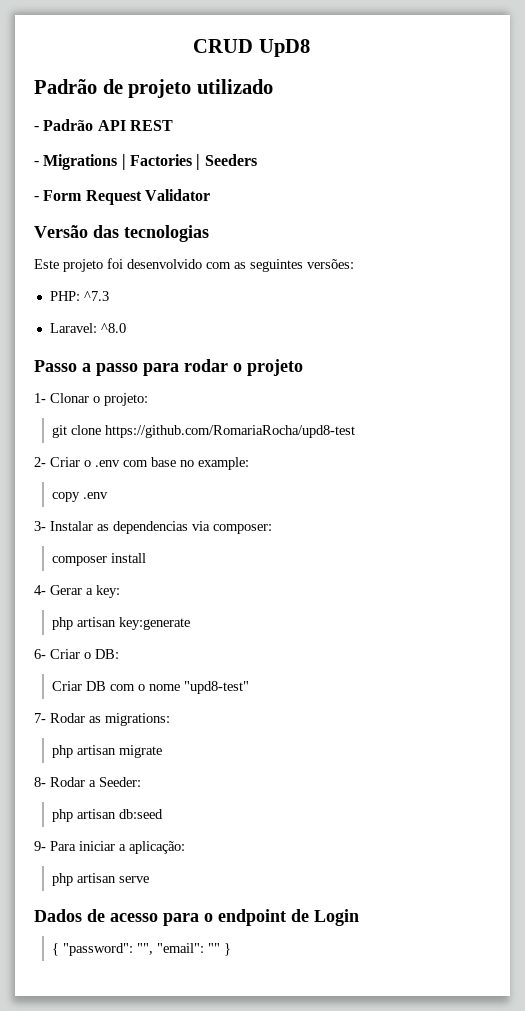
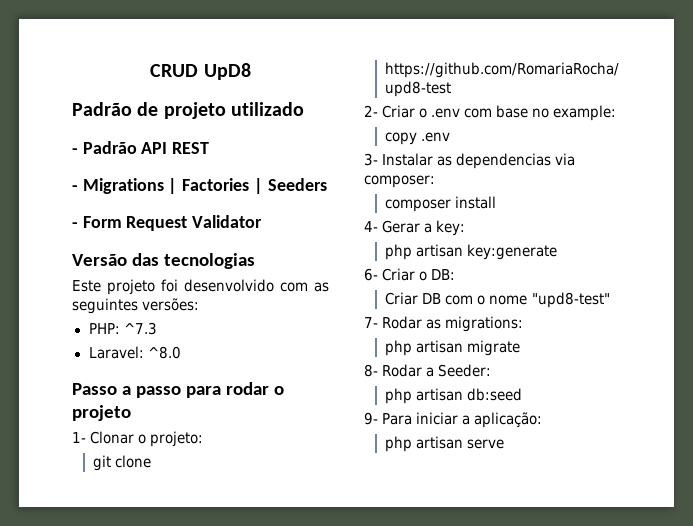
[34,909,359,926] [51,943,231,956] // Dados de acesso para o endpoint de Login // { "password": "", "email": "" } -> (505, 444) none

